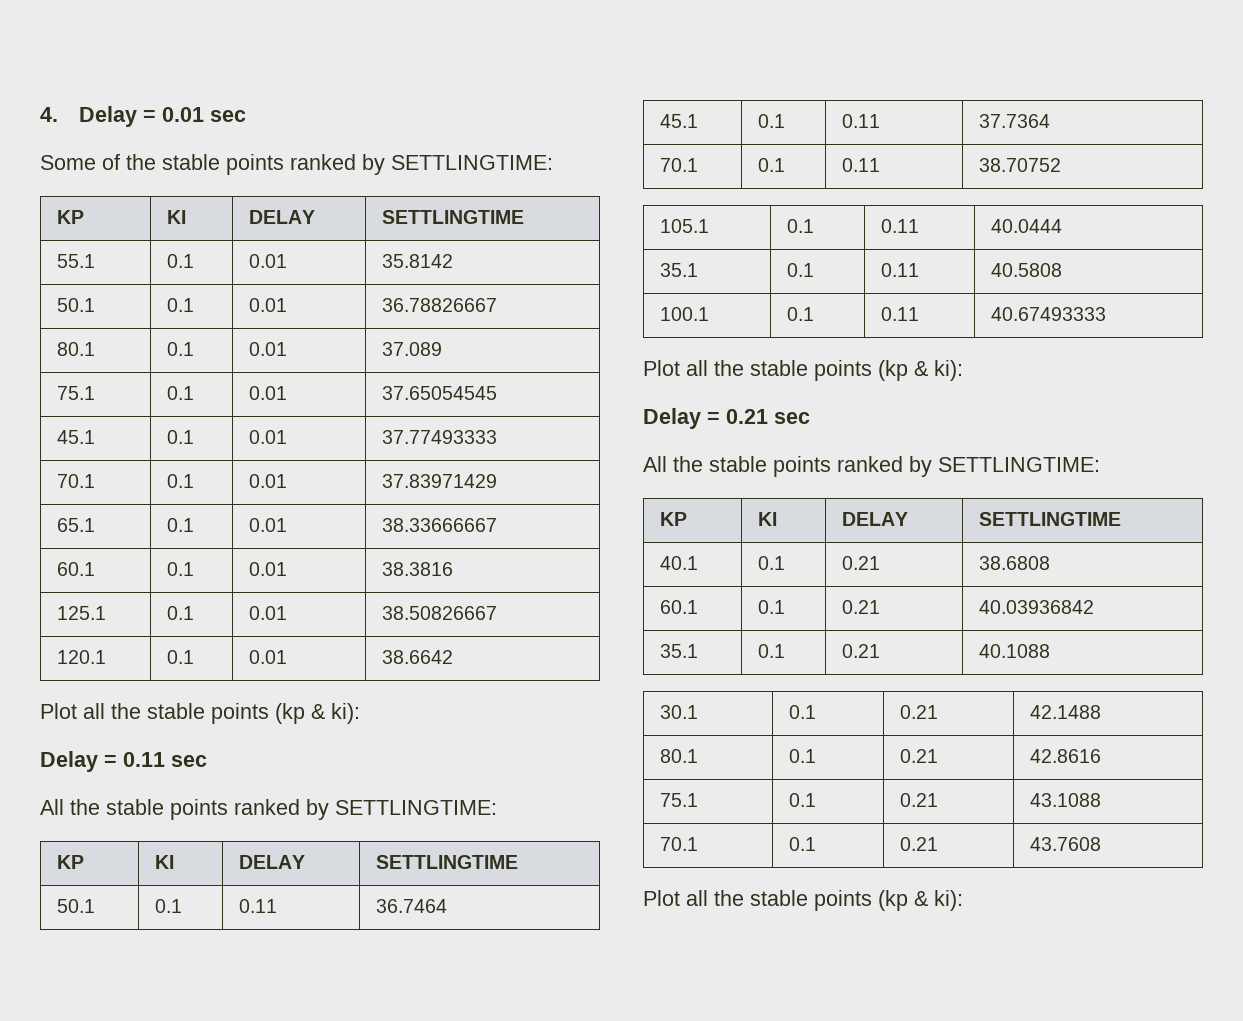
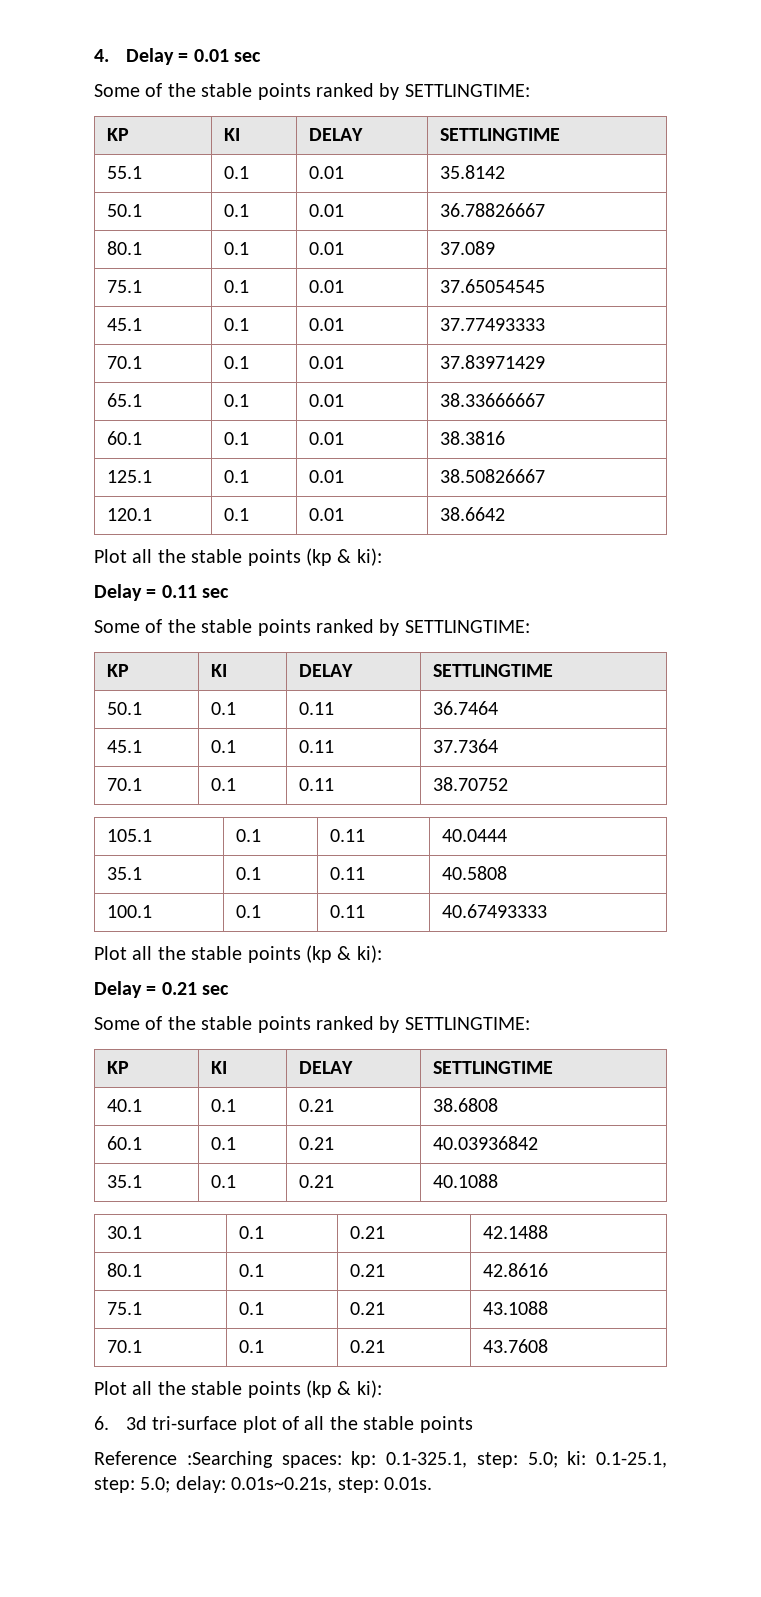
[40,799,64,815] All -> [94,619,163,633] Some of
[643,456,667,472] All -> [94,1016,163,1030] Some of
(963, 900) none -> [94,1416,473,1433] [94,1451,667,1468] [94,1476,432,1493] // 6. 3d tri-surface plot of all the stable points // Reference :Searching spaces: kp: 0.1-325.1, step: 5.0; ki: 0.1-25.1, step: 5.0; delay: 0.01s~0.21s, step: 0.01s.

